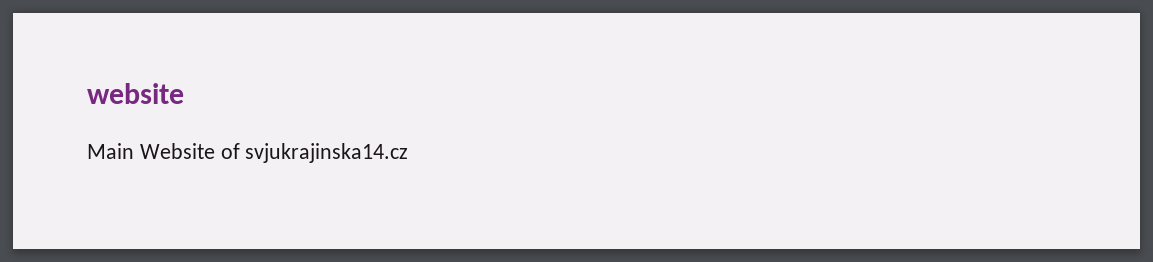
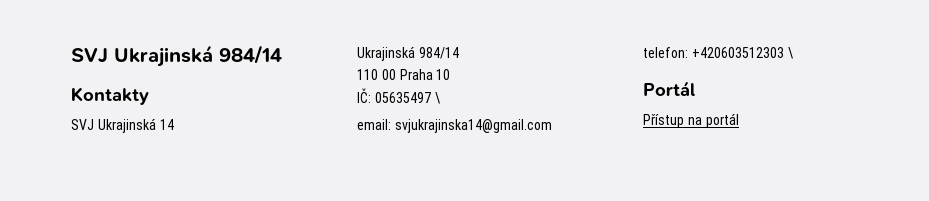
[87,83,184,104] [87,143,409,163] website // Main Website of svjukrajinska14.cz -> [71,45,282,67] [71,87,149,105] [71,118,174,133] [357,46,459,61] [357,69,451,80] [357,88,440,104] [357,119,552,133] [643,47,793,59] [643,81,695,96] [643,113,739,128] SVJ Ukrajinská 984/14 // Kontakty // SVJ Ukrajinská 14 // Ukrajinská 984/14 // 110 00 Praha 10 // IČ: 05635497 \ // email: svjukrajinska14@gmail.com // telefon: +420603512303 \ // Portál // Přístup na portál

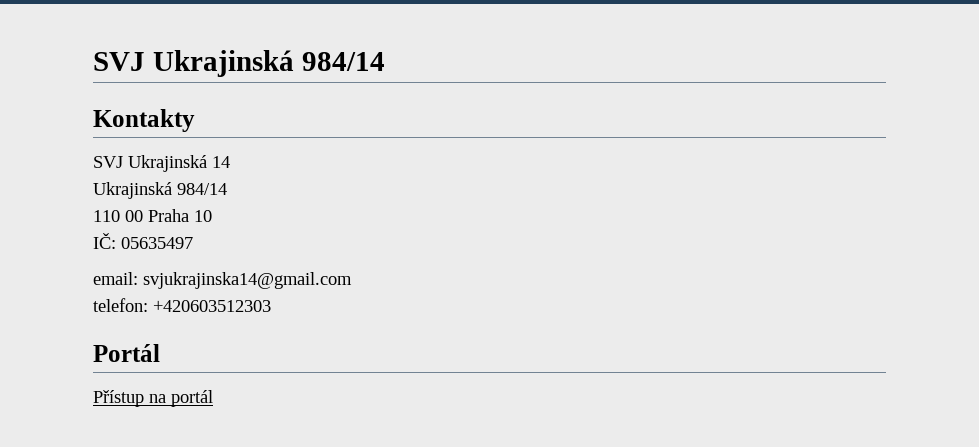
[434,92,440,104] \ -> (193, 243) none
[787,47,793,59] \ -> (271, 306) none

